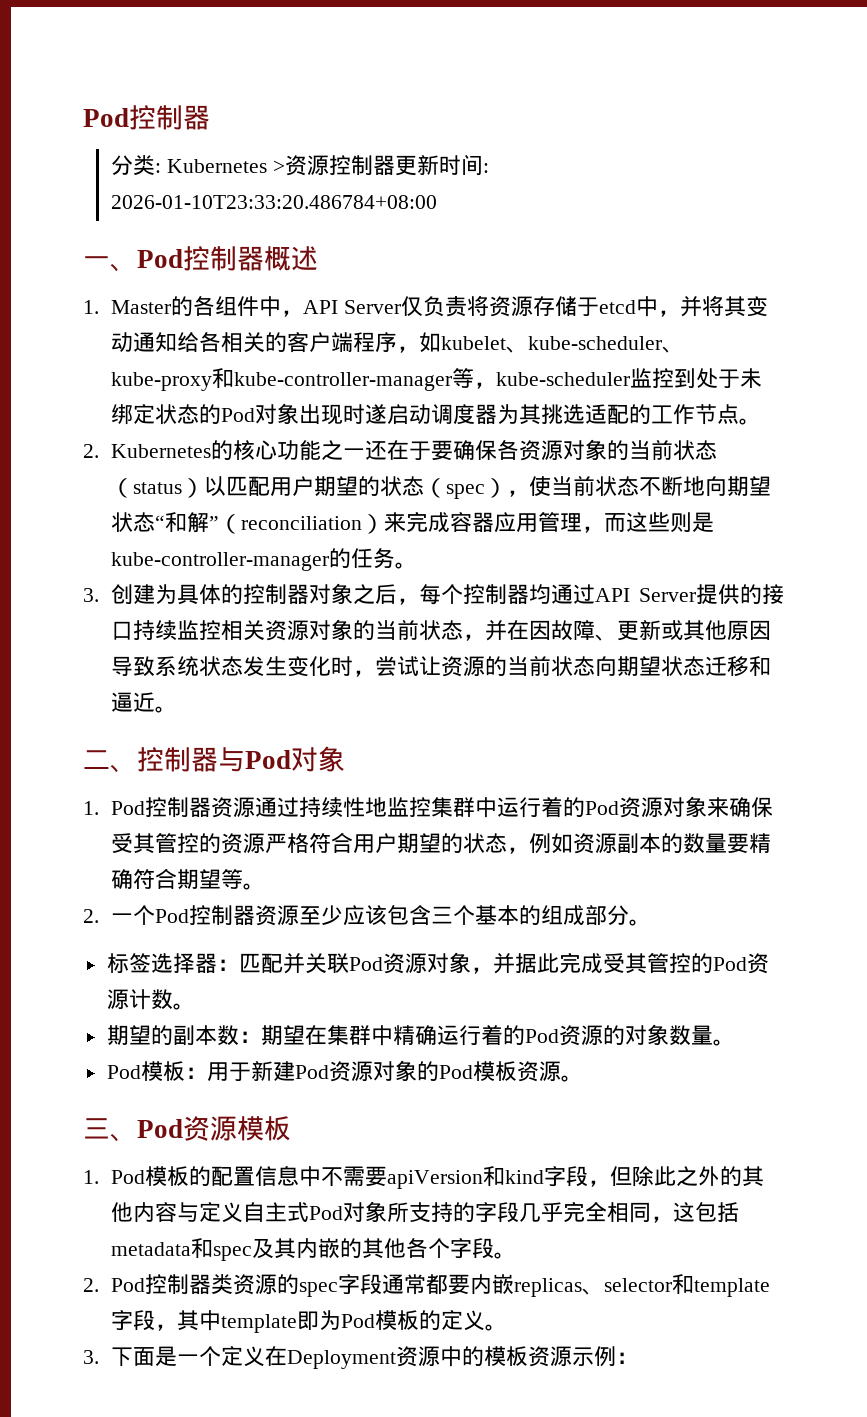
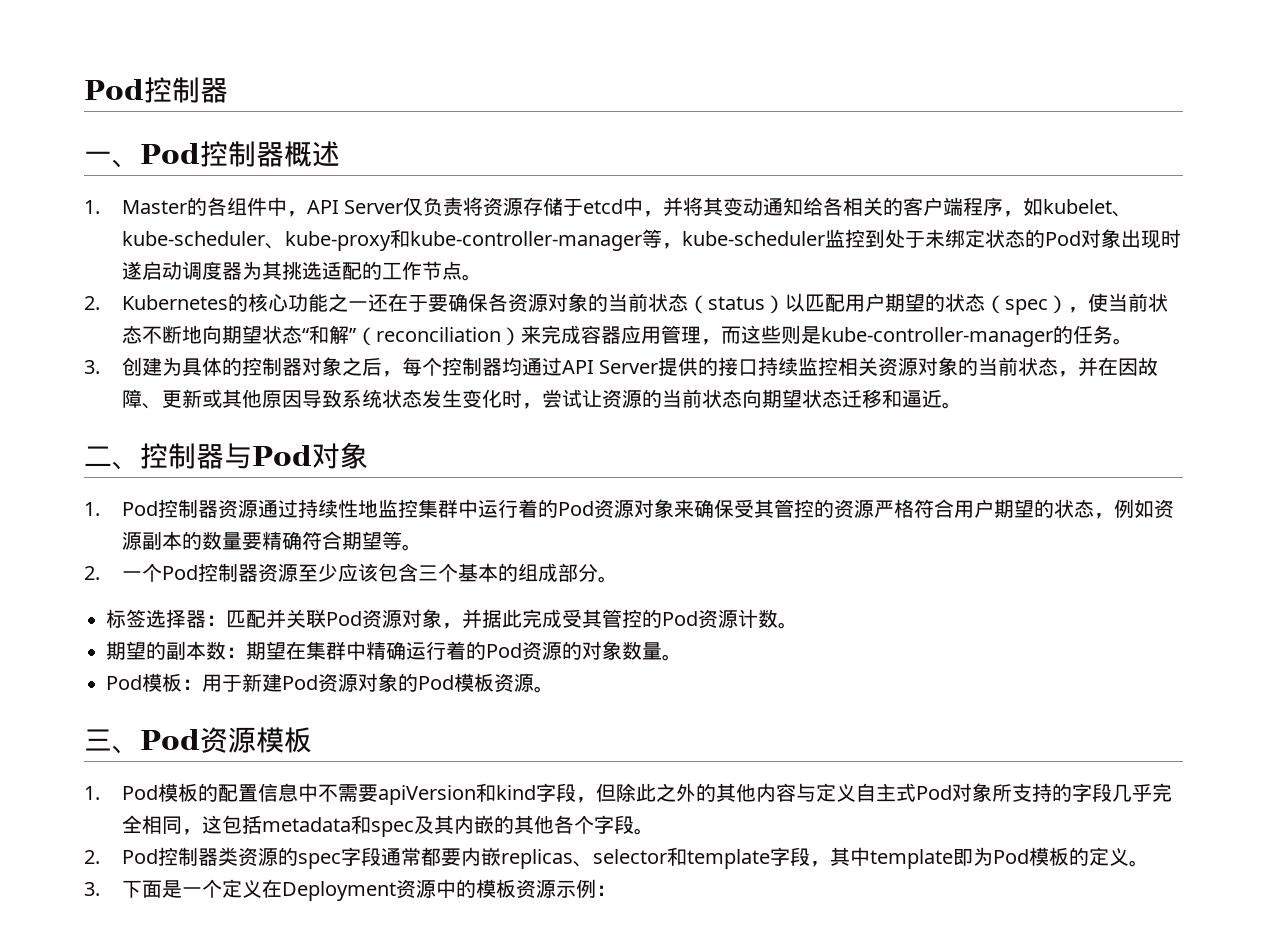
[83,105,210,130] [111,154,489,176] [111,195,438,209] Pod控制器 // 分类: Kubernetes >资源控制器更新时间: 2026-01-10T23:33:20.486784+08:00 -> [84,77,228,103] Pod控制器

